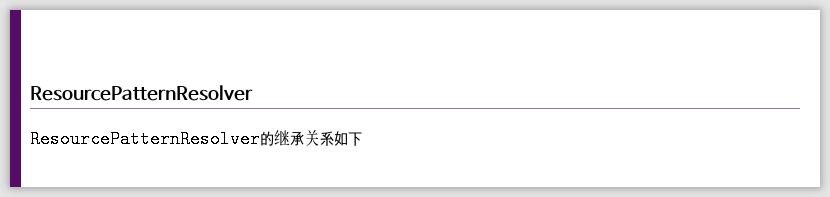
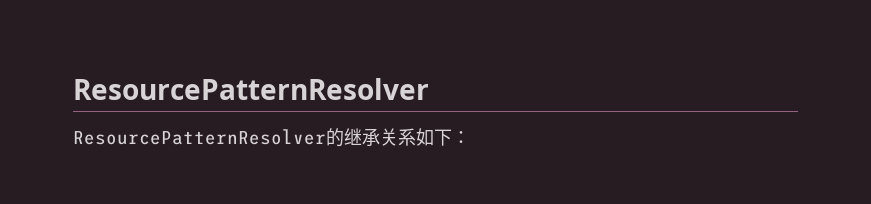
(362, 139) none -> [452,131,470,144] ：

